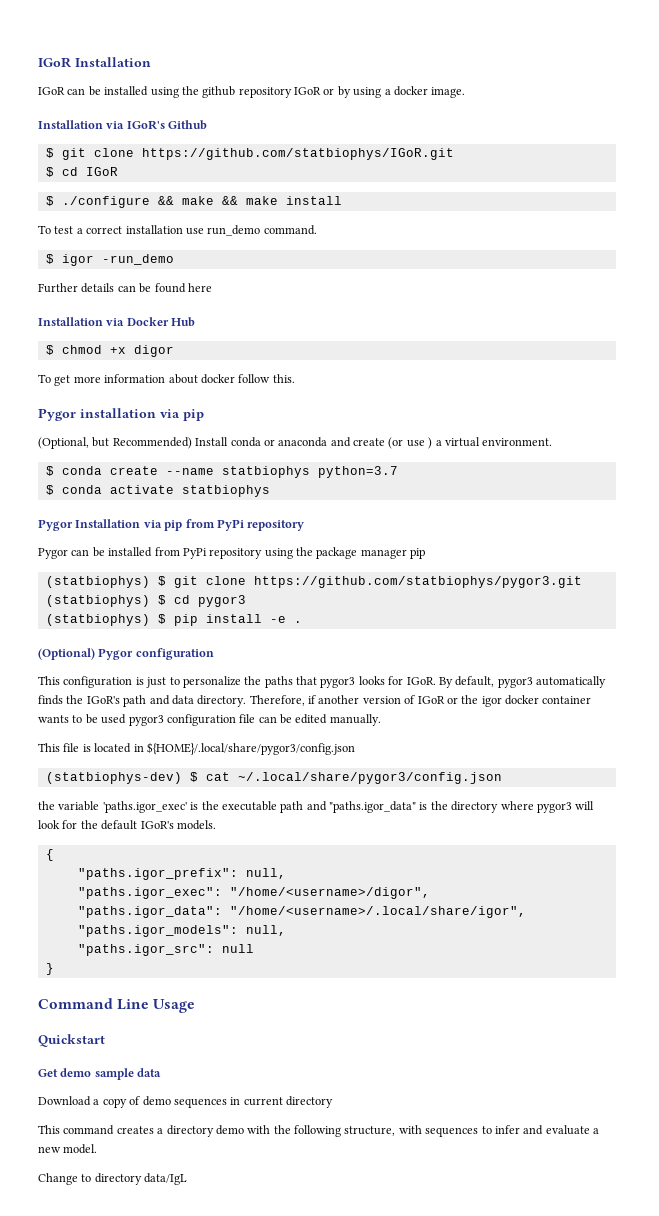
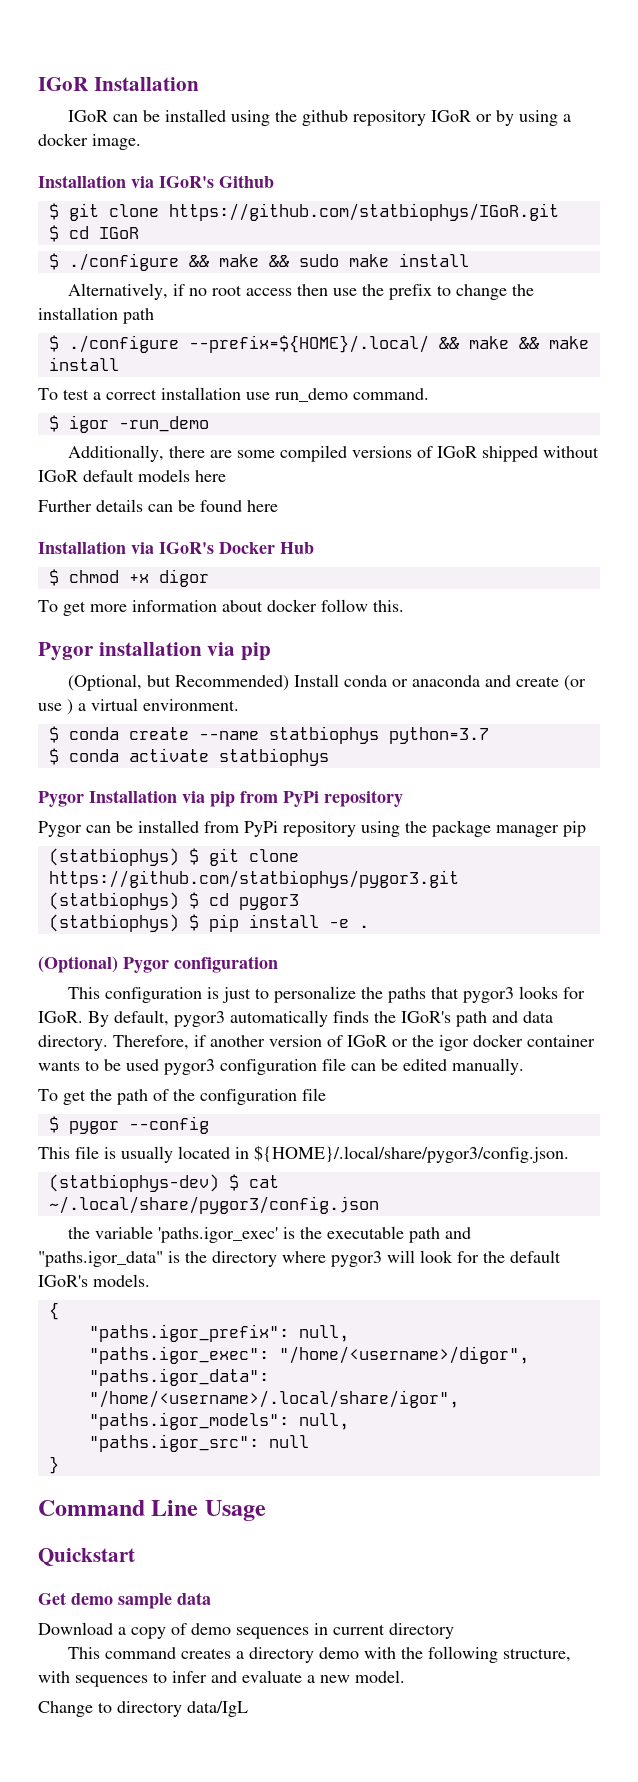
(238, 200) none -> [298,253,469,267] [68,283,535,300] [38,307,154,324] [48,335,539,353] sudo make install // Alternatively, if no root access then use the prefix to change the installation path // $ ./configure --prefix=${HOME}/.local/ && make &&
(174, 259) none -> [68,445,600,462] [38,469,226,482] // Additionally, there are some compiled versions of IGoR shipped without IGoR default models here
(125, 322) none -> [159,542,214,554] IGoR's
(381, 720) none -> [38,1088,326,1105] [48,1116,209,1134] // To get the path of the configuration file // $ pygor --config
(91, 748) none -> [121,1146,173,1163] usually
[146,742,355,755] ${HOME}/.local/share/pygor3/config.json -> [254,1145,569,1163] ${HOME}/.local/share/pygor3/config.json.

